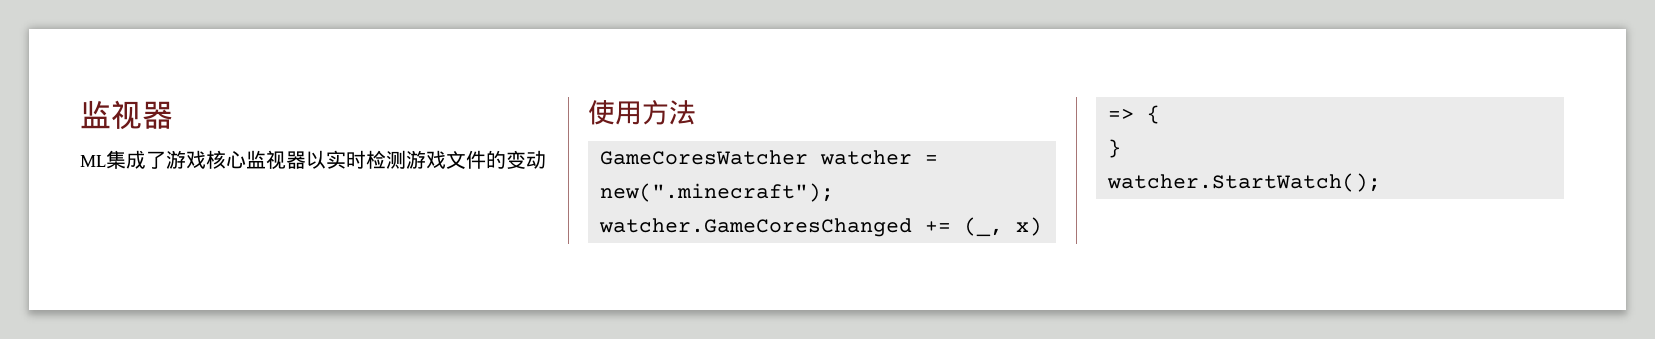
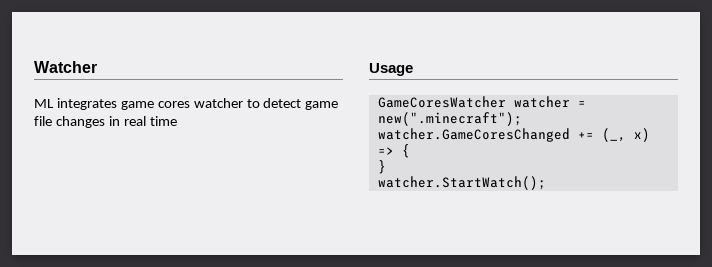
[80,100,173,130] 监视器 -> [34,61,97,73] Watcher
[106,150,546,170] [588,100,696,125] 集成了游戏核心监视器以实时检测游戏文件的变动 // 使用方法 -> [56,98,339,110] [34,116,177,128] [369,63,413,76] integrates game cores watcher to detect game file changes in real time // Usage

